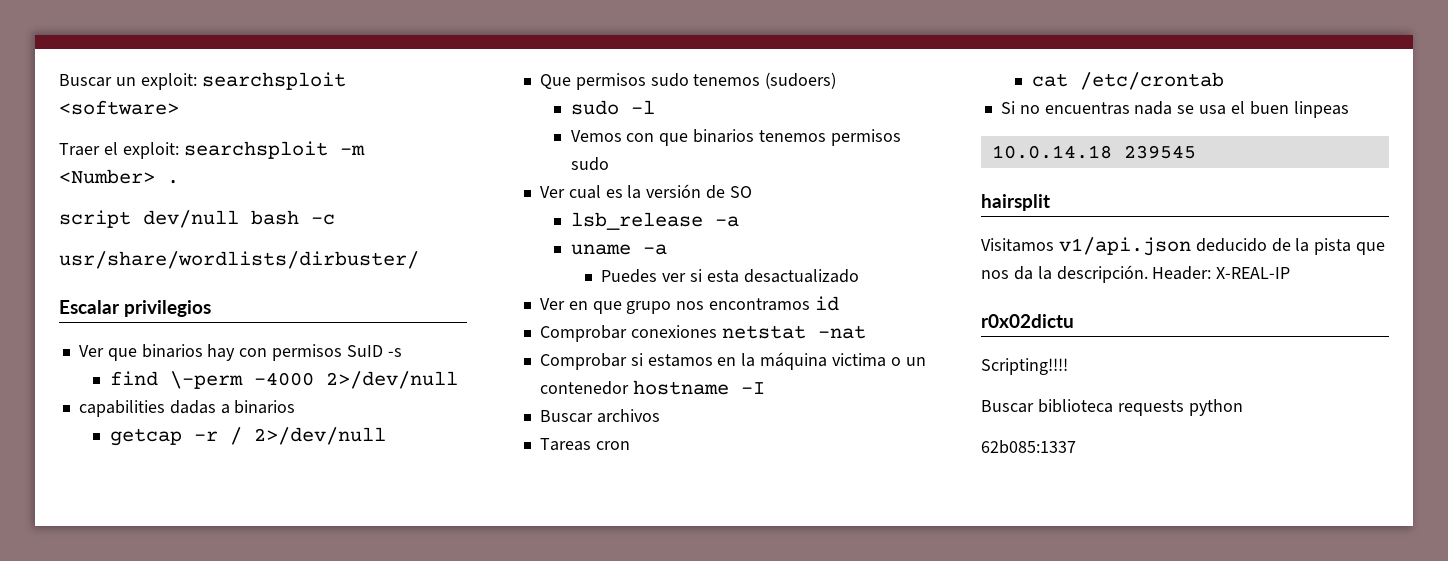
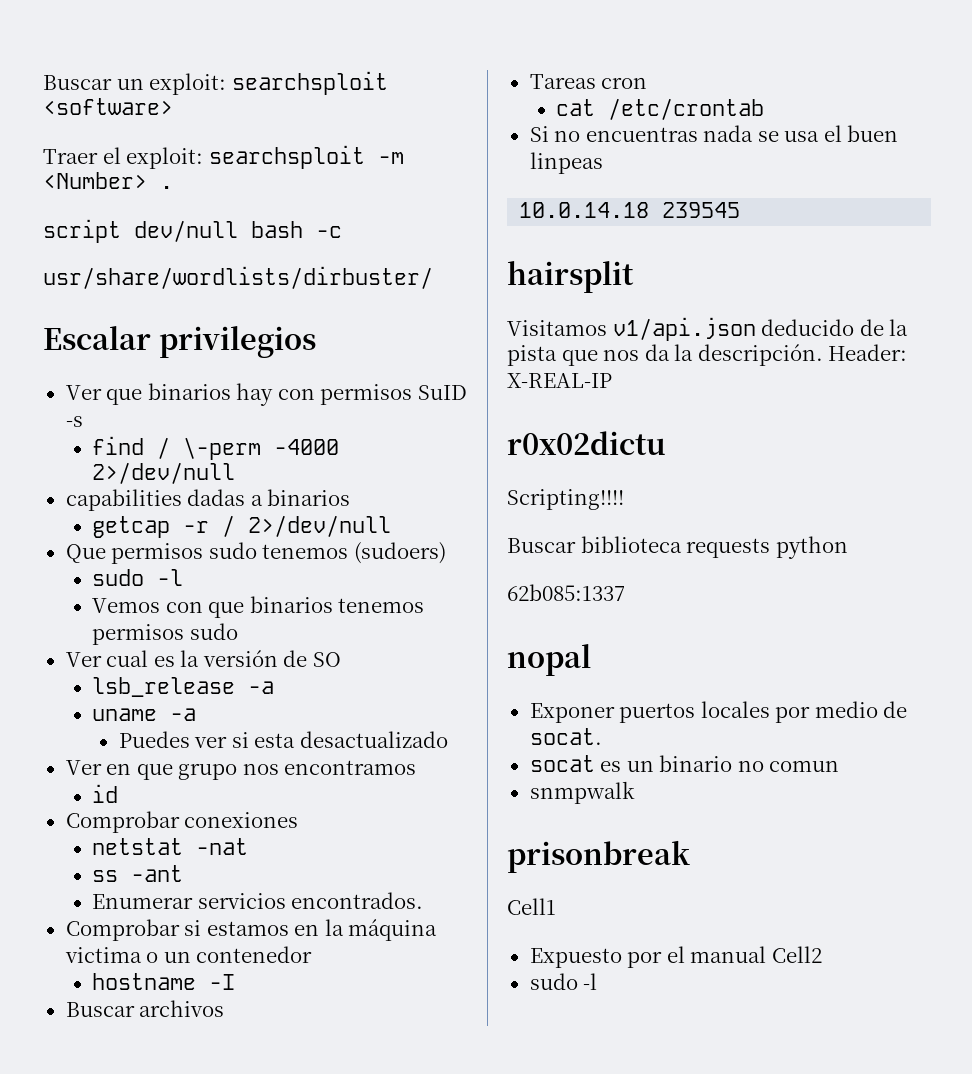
(158, 378) none -> [157,437,171,459] /
(811, 304) none -> (417, 767) //
(717, 331) none -> (299, 820) //
(866, 332) none -> [92,865,184,882] [92,892,424,909] // ss -ant // Enumerar servicios encontrados.
(629, 388) none -> (313, 954) //
(1076, 447) none -> [507,644,591,676] [529,701,908,723] [529,728,602,745] [529,755,840,772] [529,781,635,804] [507,840,690,873] [507,898,556,915] [529,946,822,968] [529,973,598,990] // nopal // Exponer puertos locales por medio de socat. // socat es un binario no comun // snmpwalk // prisonbreak // Cell1 // Expuesto por el manual Cell2 // sudo -l

